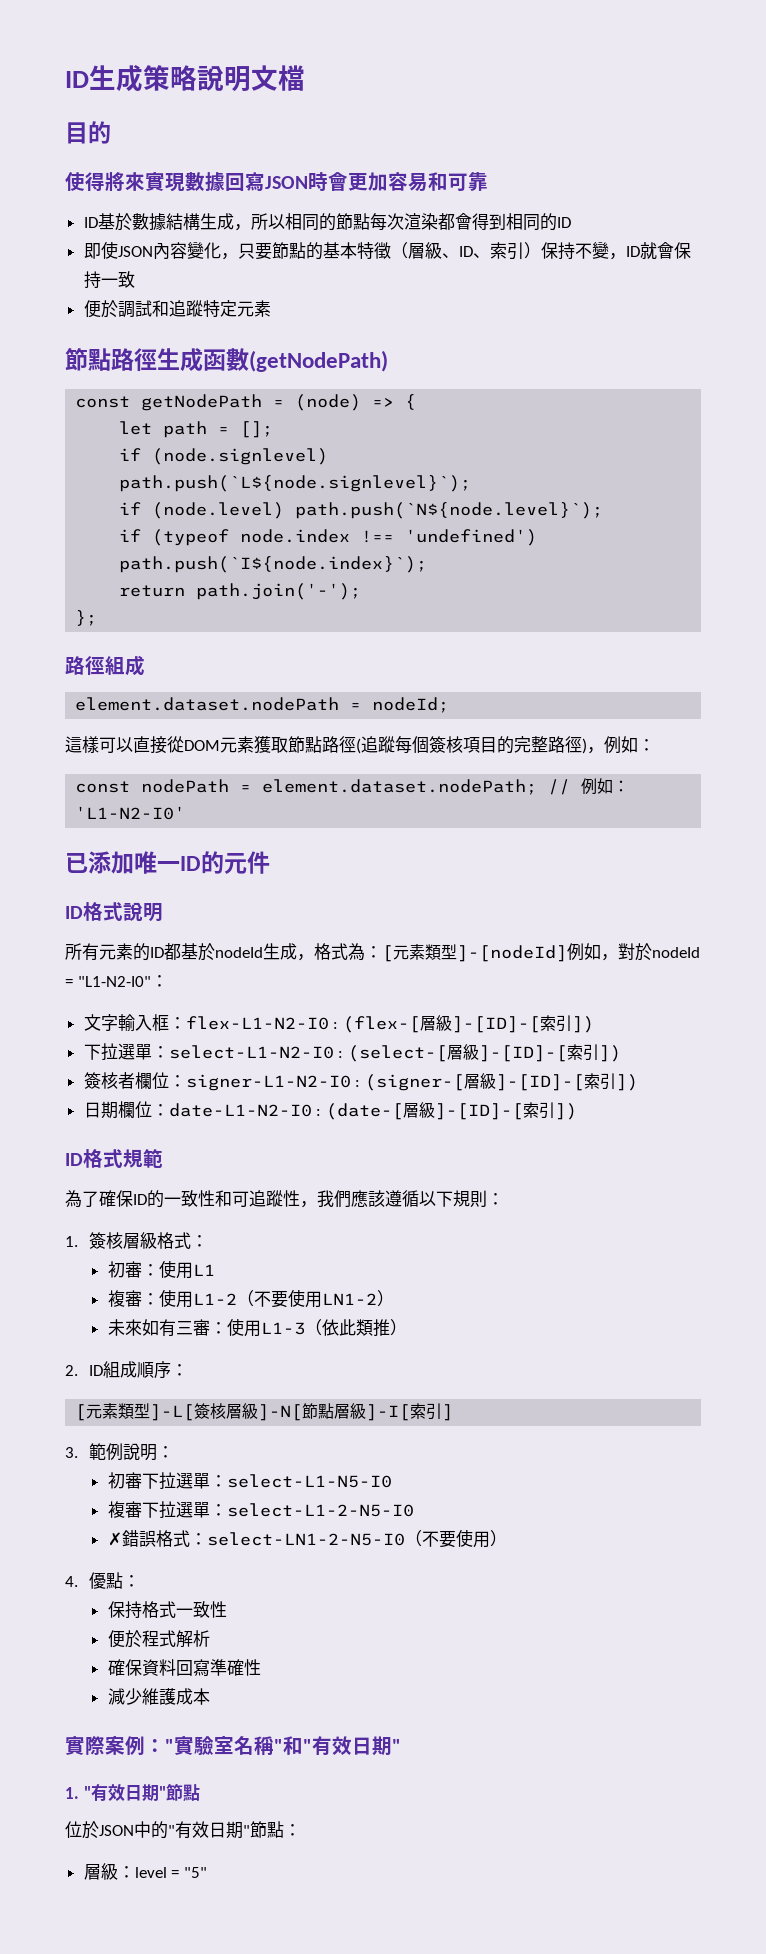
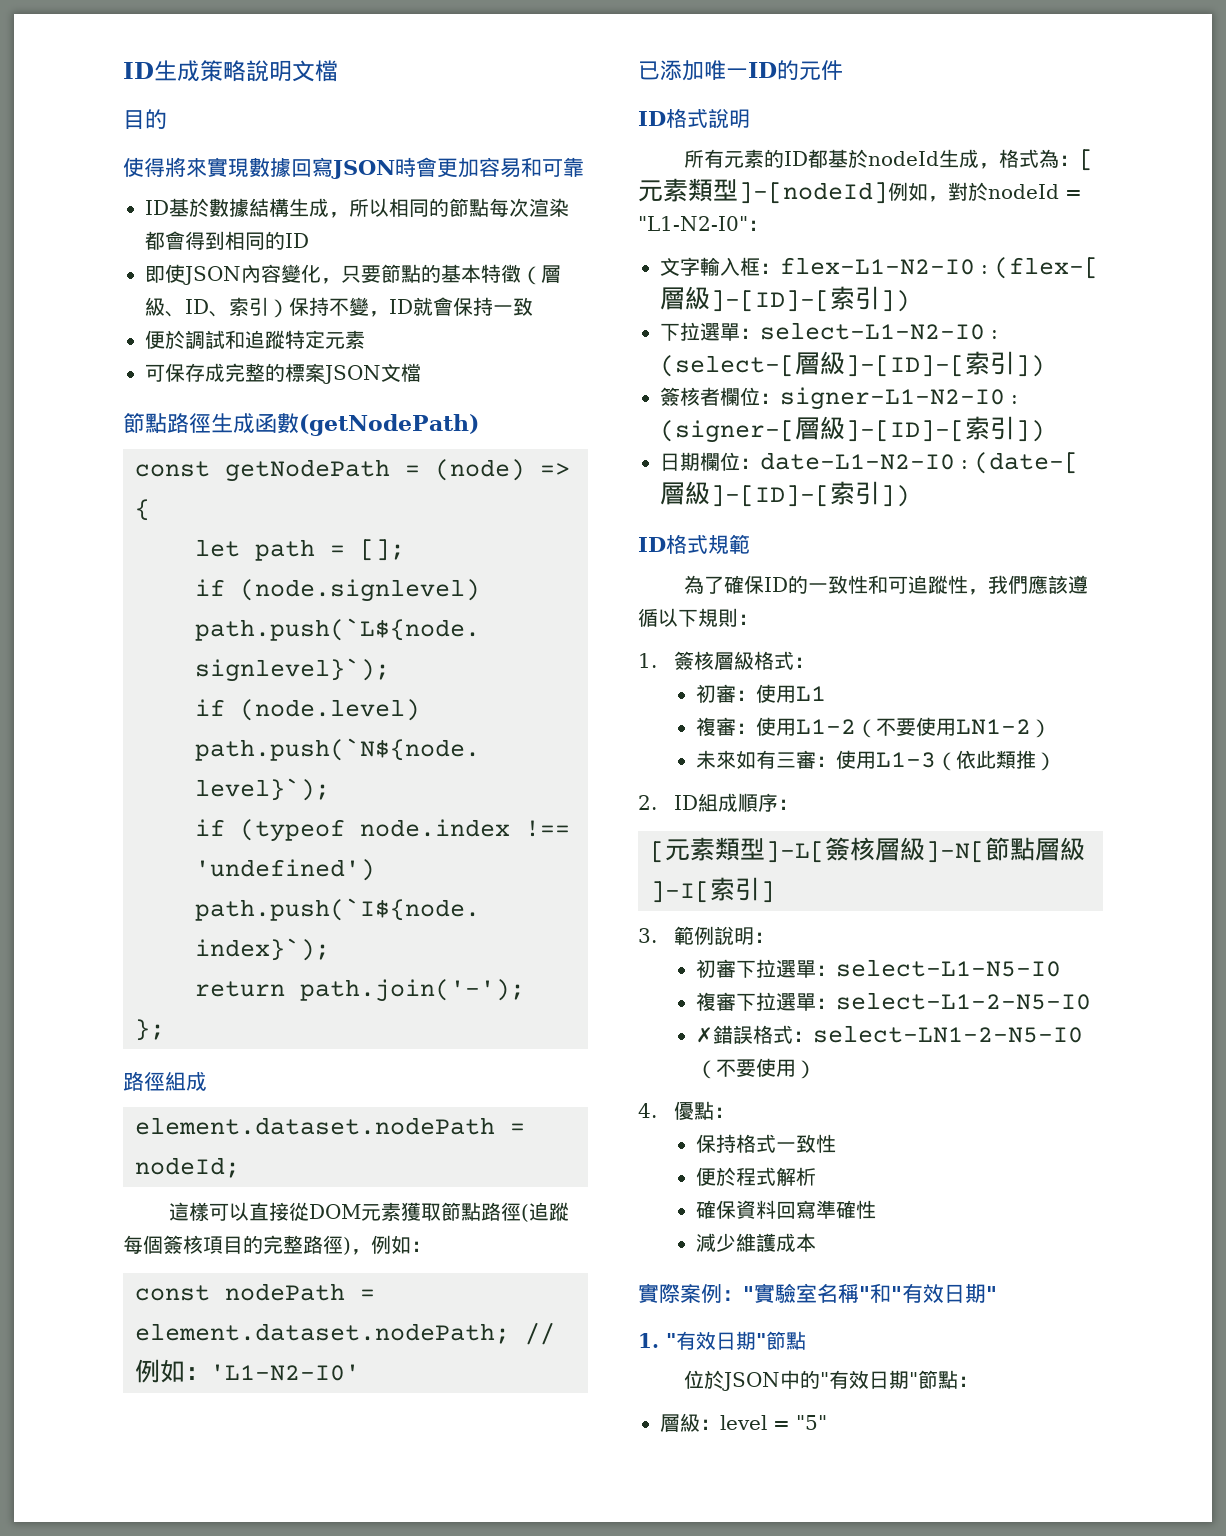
(271, 308) none -> [145,363,421,384] // 可保存成完整的標案JSON文檔

